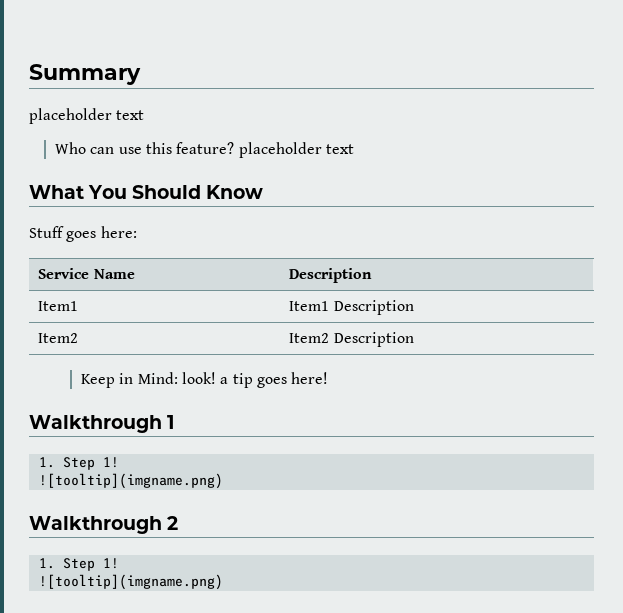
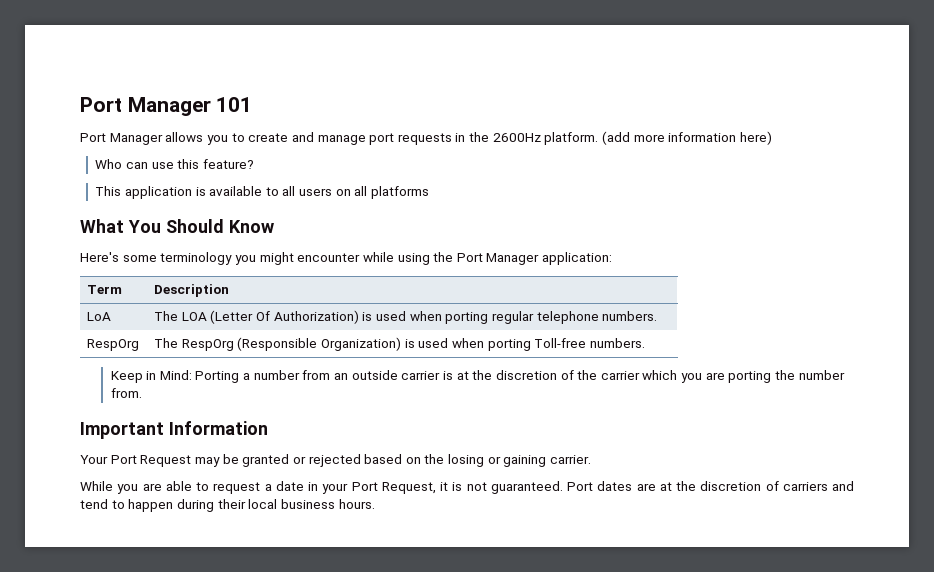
[29,64,141,85] [29,108,145,124] Summary // placeholder text -> [80,97,253,116] [80,131,772,145] Port Manager 101 // Port Manager allows you to create and manage port requests in the 2600Hz platform. (add more information here)
[238,142,354,158] [29,185,264,199] [29,226,137,242] [38,268,135,279] [289,268,373,283] [38,301,79,311] [289,300,414,315] [38,333,79,343] [289,332,414,347] [81,372,329,388] [29,415,175,433] [38,457,119,470] [38,473,223,489] [29,516,179,534] [38,558,119,571] [38,574,223,590] placeholder text // What You Should Know // Stuff goes here: // Service Name | Description // Item1 | Item1 Description // Item2 | Item2 Description // Keep in Mind: look! a tip goes here! // Walkthrough 1 // 1. Step 1! // ![tooltip](imgname.png) // Walkthrough 2 // 1. Step 1! // ![tooltip](imgname.png) -> [95,186,430,199] [80,219,274,233] [80,252,613,265] [87,285,123,294] [154,284,230,297] [87,312,112,321] [154,310,658,324] [87,339,140,351] [154,337,645,351] [110,370,845,383] [110,388,142,398] [80,421,268,439] [80,454,592,467] [80,481,854,494] [80,499,375,512] // This application is available to all users on all platforms // What You Should Know // Here's some terminology you might encounter while using the Port Manager application: // Term | Description // LoA | The LOA (Letter Of Authorization) is used when porting regular telephone numbers. // RespOrg | The RespOrg (Responsible Organization) is used when porting Toll-free numbers. // Keep in Mind: Porting a number from an outside carrier is at the discretion of the carrier which you are porting the number from. // Important Information // Your Port Request may be granted or rejected based on the losing or gaining carrier. // While you are able to request a date in your Port Request, it is not guaranteed. Port dates are at the discretion of carriers and tend to happen during their local business hours.

